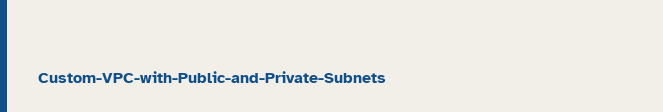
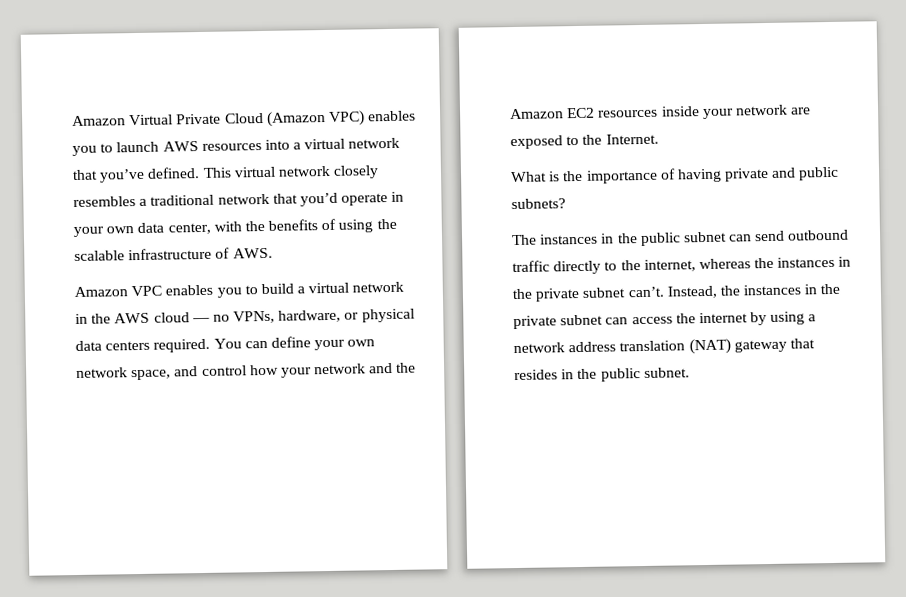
[38,71,386,83] Custom-VPC-with-Public-and-Private-Subnets -> [72,110,417,127] [72,137,401,157] [72,165,380,183] [73,191,405,208] [73,218,397,238] [74,247,273,262] [74,281,405,298] [75,308,415,325] [75,336,376,353] [76,362,417,381] [509,104,812,120] [510,133,659,150] [510,166,840,184] [511,198,566,210] [511,229,850,247] [512,256,852,275] [512,283,841,302] [513,311,817,330] [513,338,815,355] [514,367,690,382] Amazon Virtual Private Cloud (Amazon VPC) enables you to launch AWS resources into a virtual network that you’ve defined. This virtual network closely resembles a traditional network that you’d operate in your own data center, with the benefits of using the scalable infrastructure of AWS. // Amazon VPC enables you to build a virtual network in the AWS cloud — no VPNs, hardware, or physical data centers required. You can define your own network space, and control how your network and the Amazon EC2 resources inside your network are exposed to the Internet. // What is the importance of having private and public subnets? // The instances in the public subnet can send outbound traffic directly to the internet, whereas the instances in the private subnet can’t. Instead, the instances in the private subnet can access the internet by using a network address translation (NAT) gateway that resides in the public subnet.

